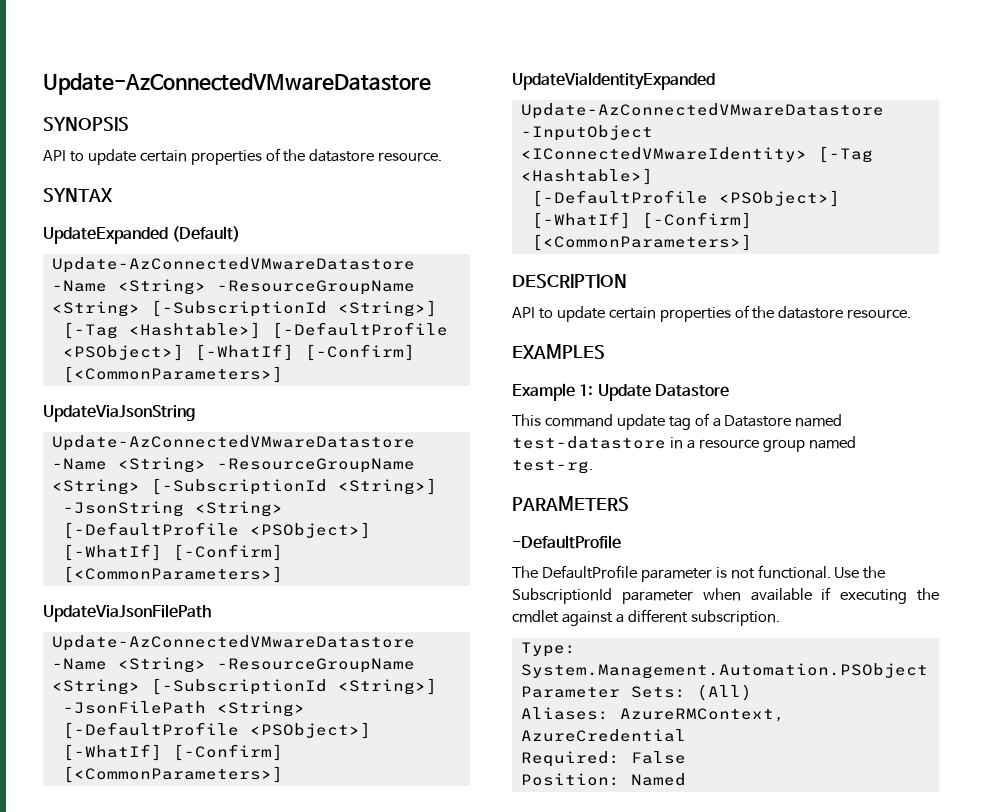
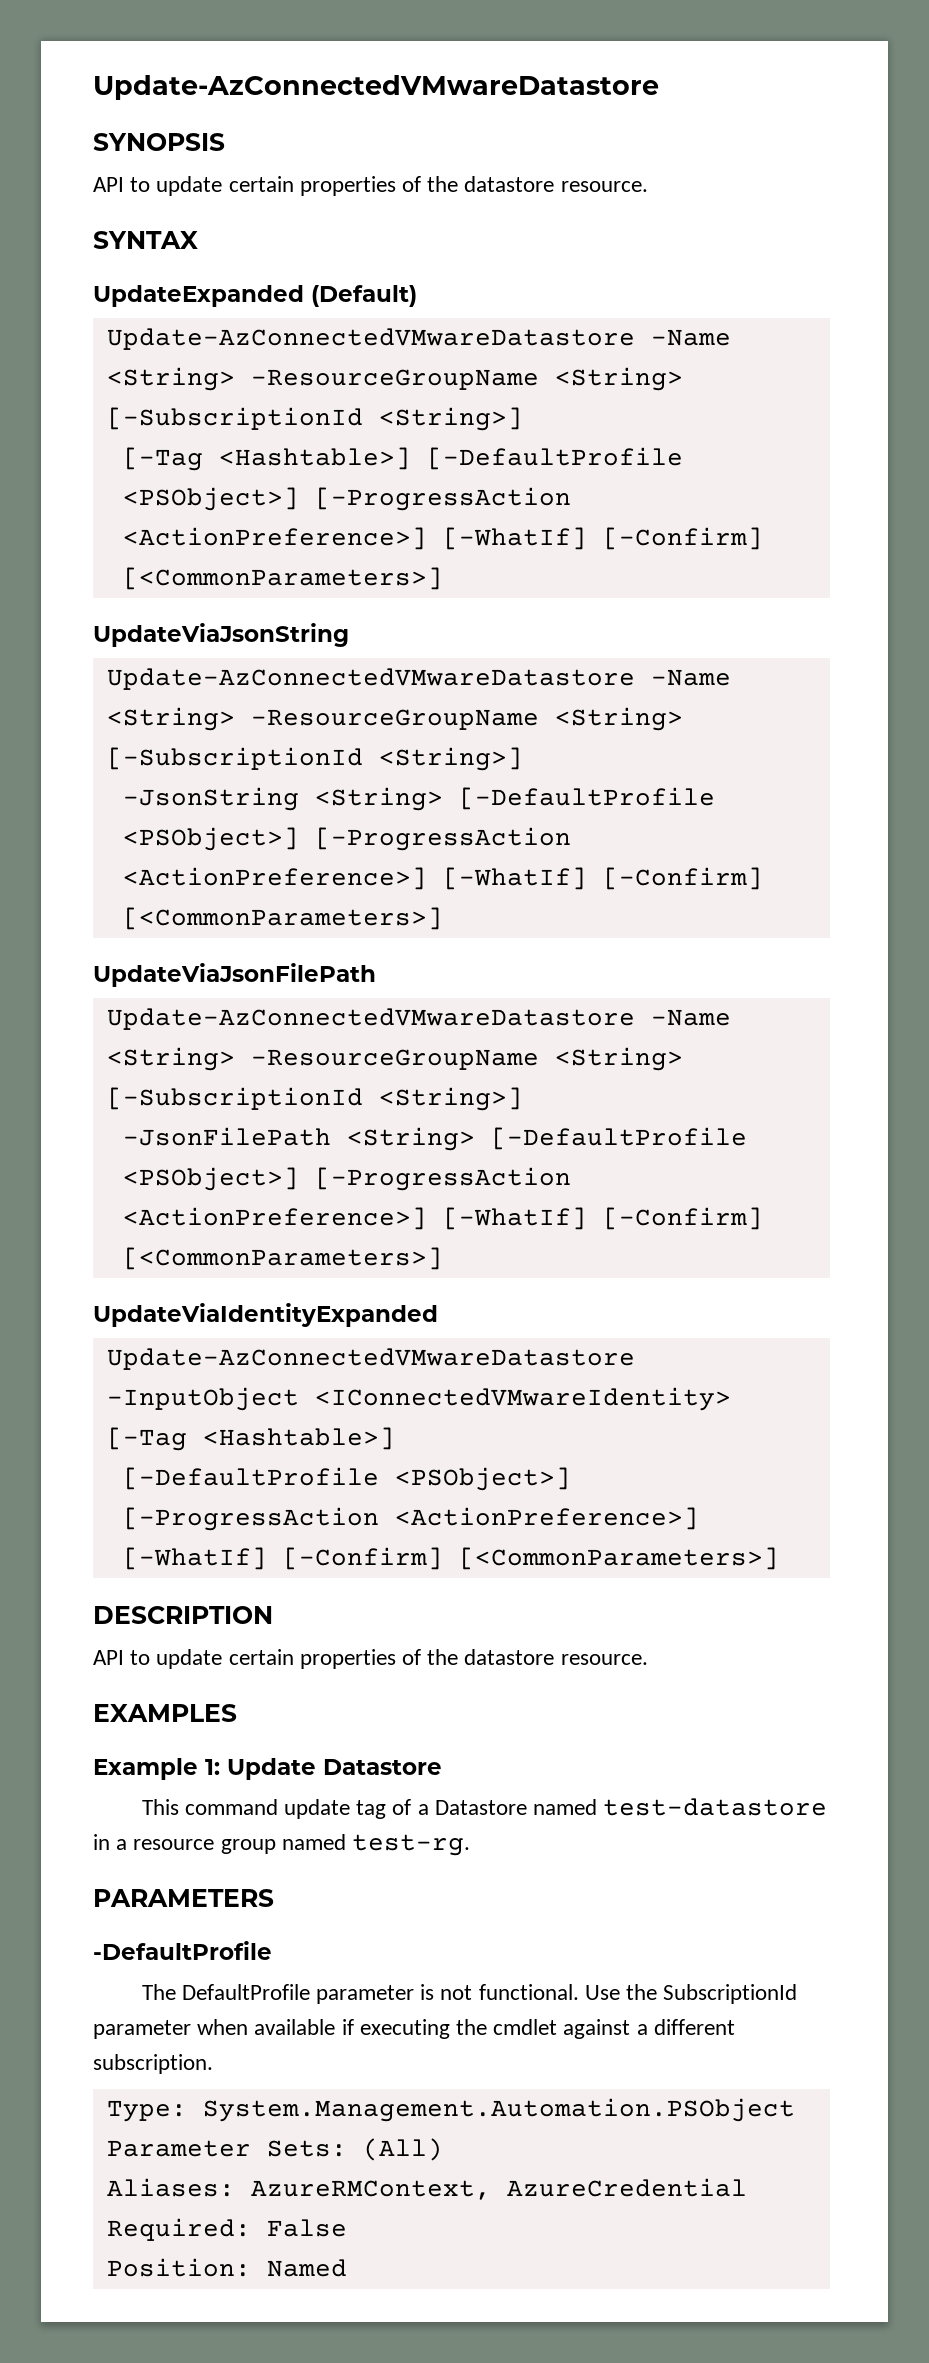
(184, 352) none -> [314,487,571,511] [122,527,427,550] [-ProgressAction <ActionPreference>]
(371, 530) none -> [314,827,571,851] [122,867,427,890] [-ProgressAction <ActionPreference>]
(371, 730) none -> [314,1167,571,1191] [122,1207,427,1230] [-ProgressAction <ActionPreference>]
(840, 198) none -> [122,1507,699,1531] [-ProgressAction <ActionPreference>]

